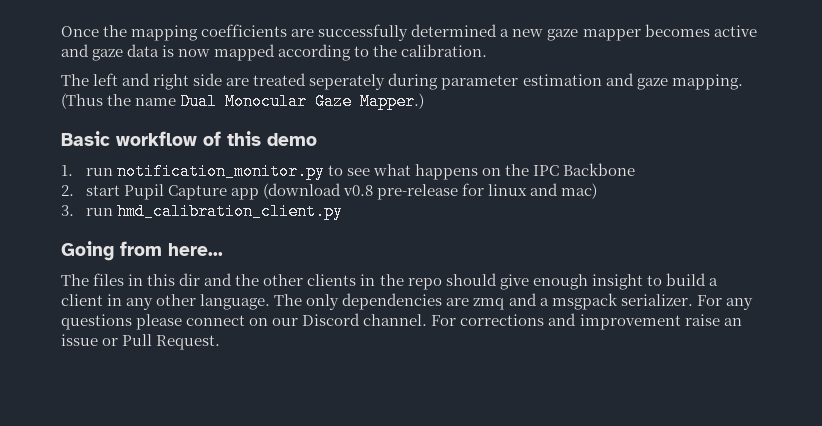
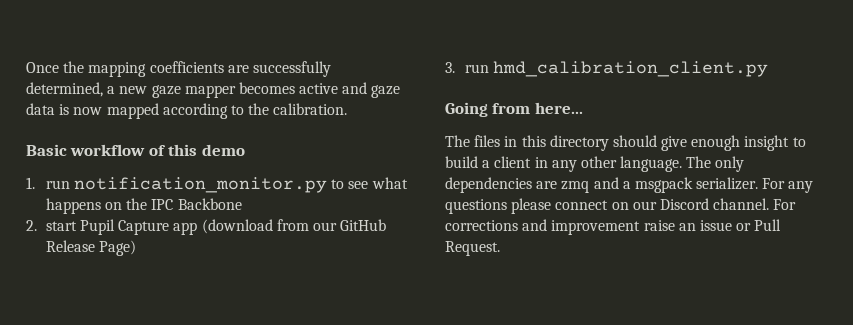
[411,24,498,37] determined -> [26,82,103,97] determined,
[61,73,743,90] [61,93,425,110] // The left and right side are treated seperately during parameter estimation and gaze mapping. (Thus the name Dual Monocular Gaze Mapper.) -> (348, 109) none
[342,183,598,200] v0.8 pre-release for linux and mac) -> [276,219,387,231] [45,240,137,256] from our GitHub Release Page)
[179,273,442,290] dir and the other clients in the repo -> [549,135,609,151] directory

